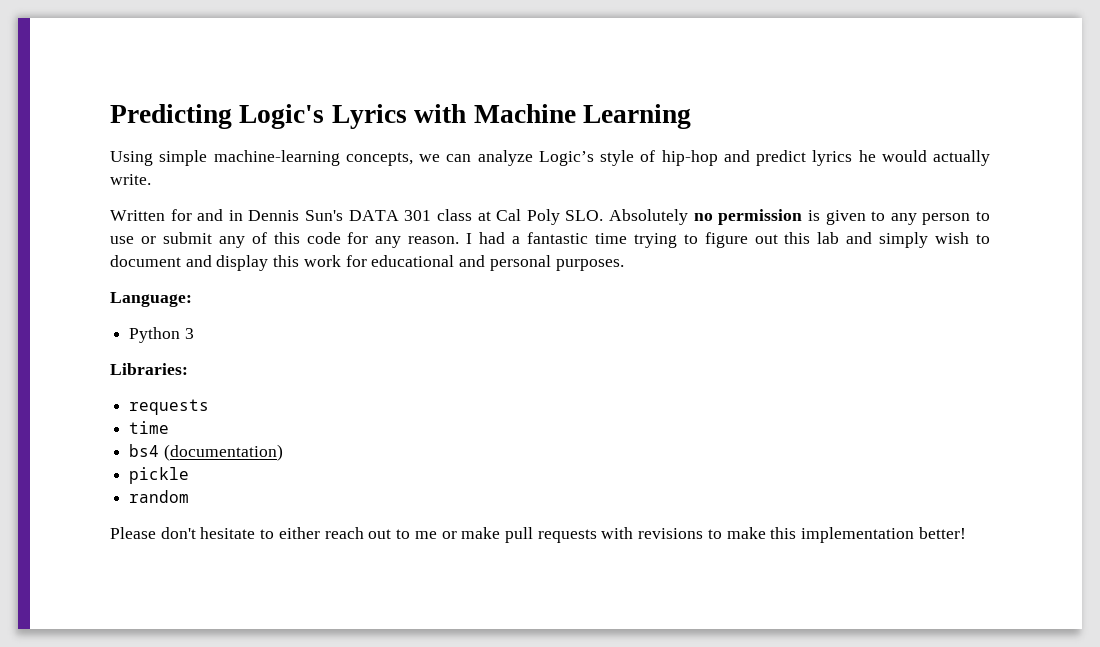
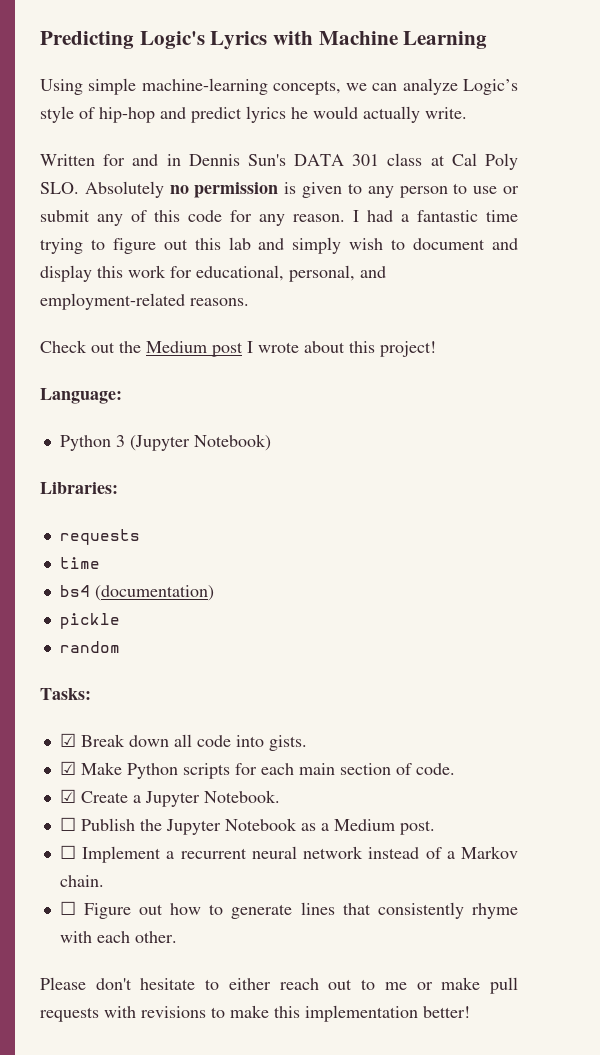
[371,255,624,271] educational and personal purposes. -> [196,265,386,282] [40,293,249,310] [40,340,436,357] educational, personal, and employment-related reasons. // Check out the Medium post I wrote about this project!
(194, 333) none -> [129,434,271,451] (Jupyter Notebook)
(190, 496) none -> [40,688,91,700] [59,733,307,751] [59,761,455,779] [59,789,280,807] [59,817,435,835] [59,845,519,863] [59,875,104,887] [59,901,518,919] [59,931,177,943] // Tasks: // ☑ Break down all code into gists. // ☑ Make Python scripts for each main section of code. // ☑ Create a Jupyter Notebook. // ☐ Publish the Jupyter Notebook as a Medium post. // ☐ Implement a recurrent neural network instead of a Markov chain. // ☐ Figure out how to generate lines that consistently rhyme with each other.

